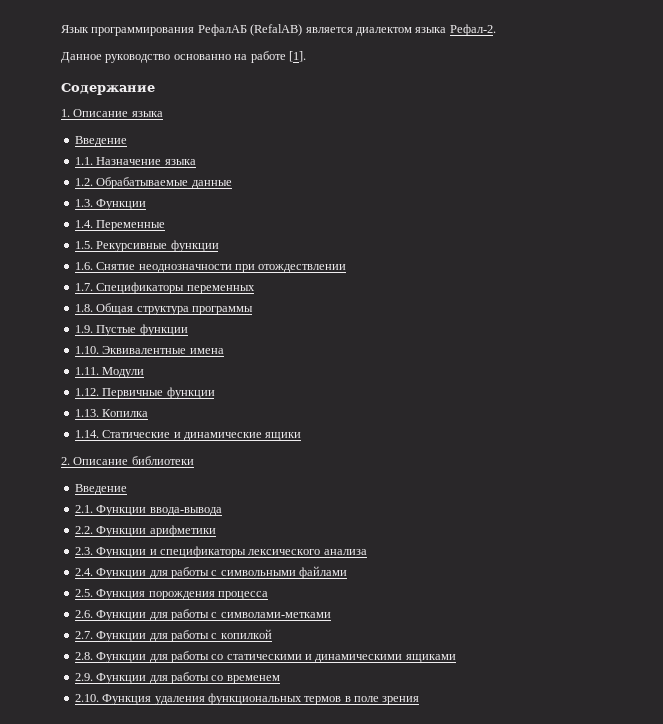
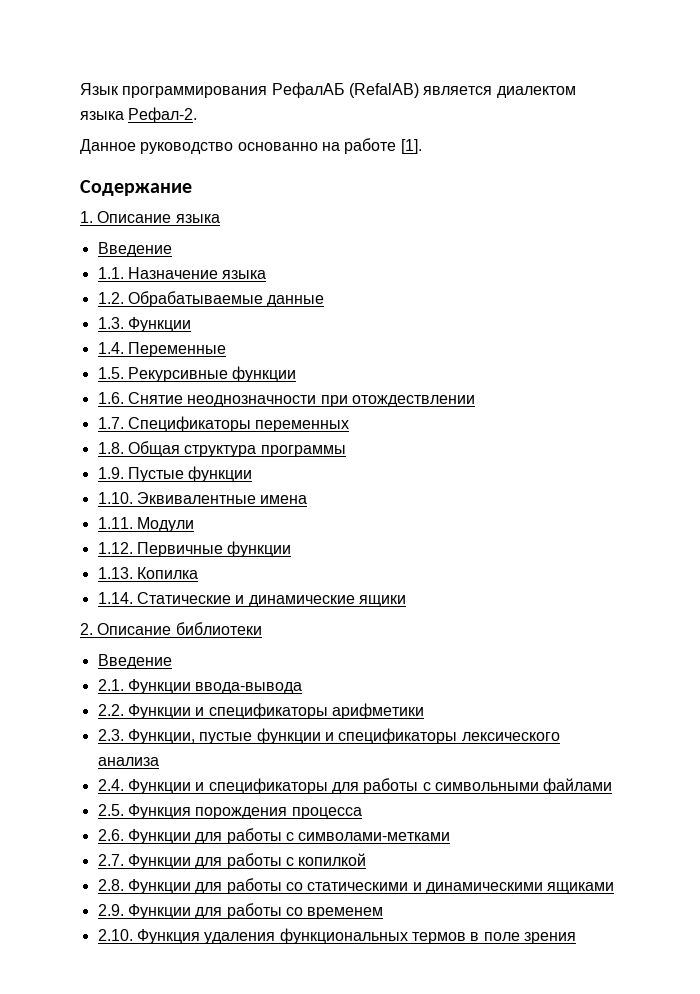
(147, 531) none -> [195,703,328,719] и спецификаторы
[96,547,147,558] Функции -> [127,728,321,744] Функции, пустые функции
(147, 573) none -> [195,778,328,794] и спецификаторы

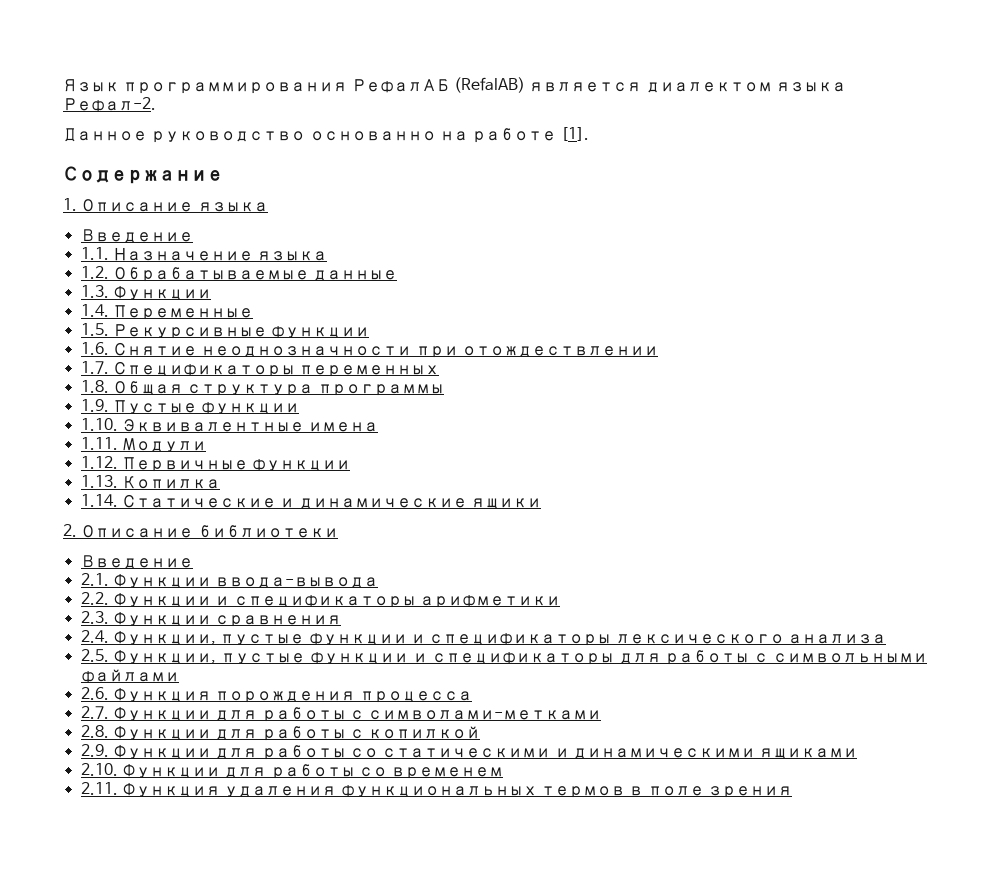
(124, 735) none -> [112,612,342,627] [80,630,109,643] Функции сравнения // 2.4.
[97,779,191,794] 2.4. Функции -> [80,649,409,664] 2.5. Функции, пустые функции
[97,804,124,816] 2.5. -> [80,687,109,700] 2.6.
[97,829,124,841] 2.6. -> [80,706,109,719] 2.7.
[97,854,124,866] 2.7. -> [80,725,109,738] 2.8.
[97,879,124,891] 2.8. -> [80,744,109,757] 2.9.
[97,904,124,916] 2.9. -> [80,763,118,776] 2.10.
[97,929,133,941] 2.10. -> [80,782,118,795] 2.11.

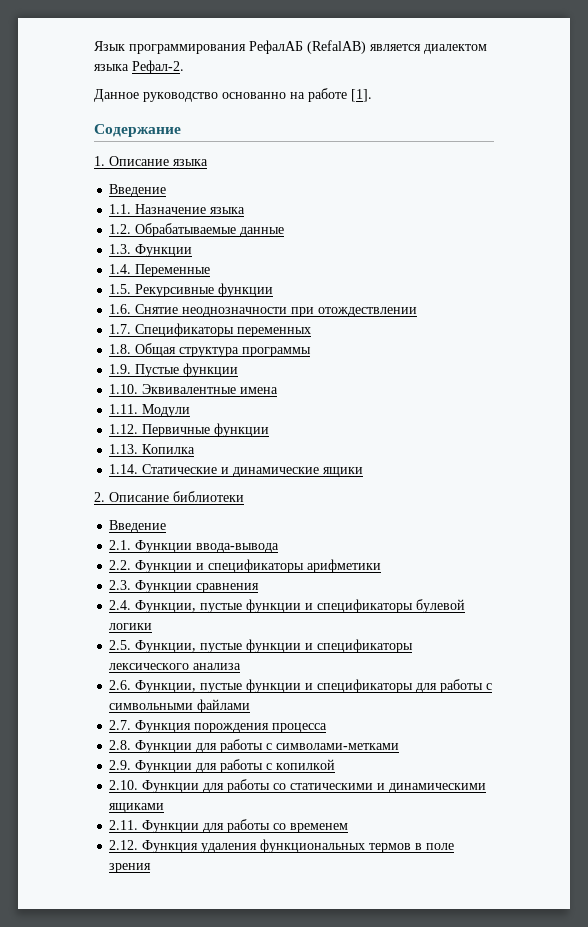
(612, 639) none -> [416,599,466,613] [109,623,153,630] [109,639,414,653] булевой логики // 2.5. Функции, пустые функции и спецификаторы
[80,649,109,662] 2.5. -> [109,680,132,690] 2.6.
[80,687,109,700] 2.6. -> [109,720,132,730] 2.7.
[80,706,109,719] 2.7. -> [109,740,132,750] 2.8.
[80,725,109,738] 2.8. -> [109,760,132,770] 2.9.
[80,744,109,757] 2.9. -> [109,780,139,790] 2.10.
[80,763,118,776] 2.10. -> [109,820,139,830] 2.11.
[80,782,118,795] 2.11. -> [109,840,139,850] 2.12.

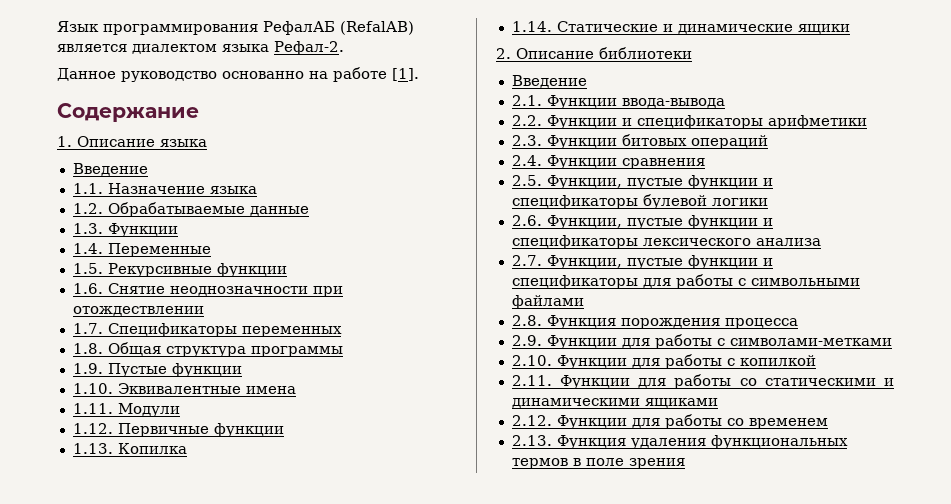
(193, 586) none -> [621,134,768,149] [511,155,617,169] битовых операций // 2.4. Функции
[109,600,132,610] 2.4. -> [511,175,542,186] 2.5.
[109,640,132,650] 2.5. -> [511,215,542,226] 2.6.
[109,680,132,690] 2.6. -> [511,255,542,266] 2.7.
[109,720,132,730] 2.7. -> [511,315,542,326] 2.8.
[109,740,132,750] 2.8. -> [511,335,542,346] 2.9.
[109,760,132,770] 2.9. -> [511,355,552,366] 2.10.
[109,780,139,790] 2.10. -> [511,375,552,386] 2.11.
[109,820,139,830] 2.11. -> [511,415,552,426] 2.12.
[109,840,139,850] 2.12. -> [511,435,552,446] 2.13.

